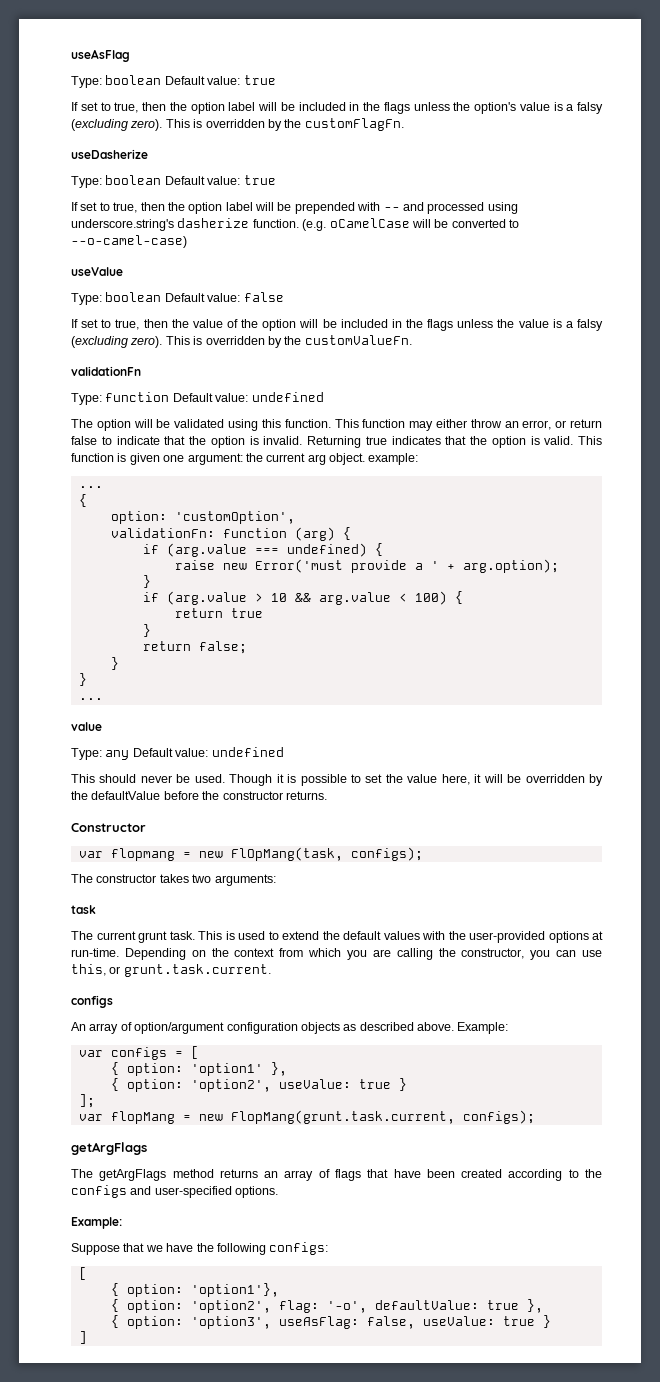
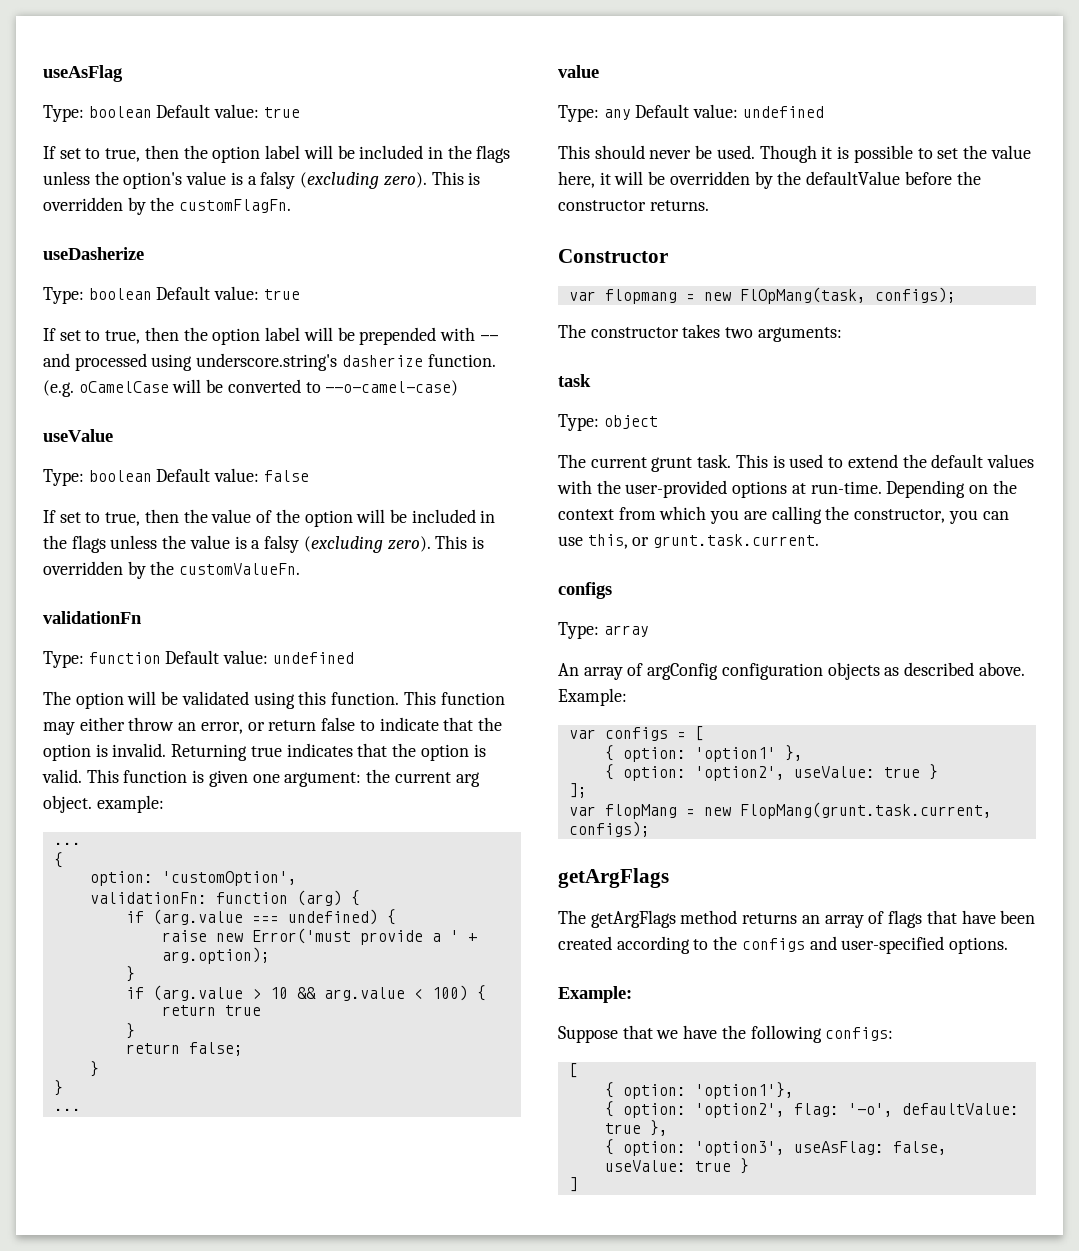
(96, 909) none -> [558,414,658,431] // Type: object
(113, 1001) none -> [558,622,649,639] // Type: array
[134,1022,225,1034] option/argument -> [647,663,719,680] argConfig

